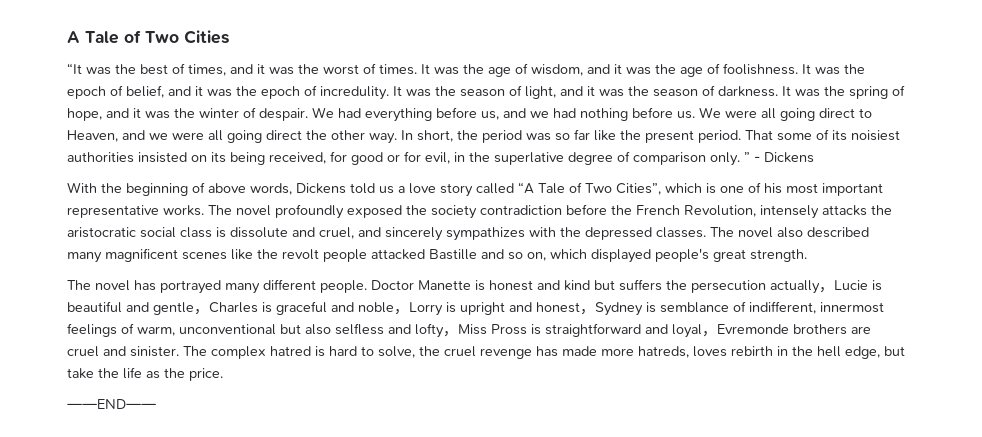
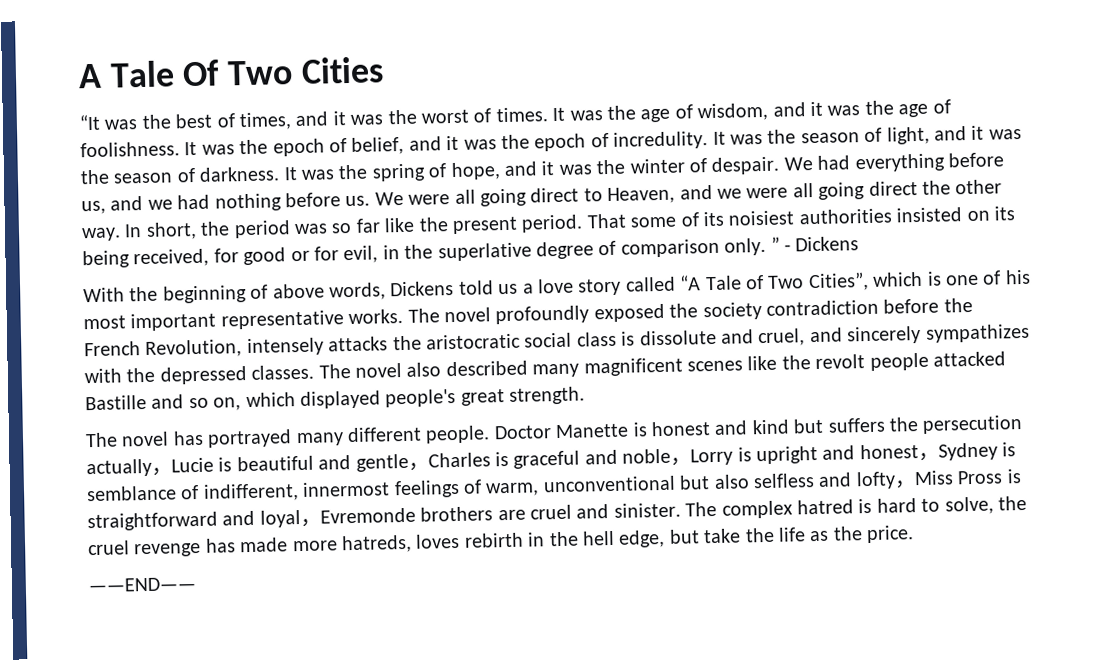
[124,30,141,43] of -> [182,59,221,87] Of

